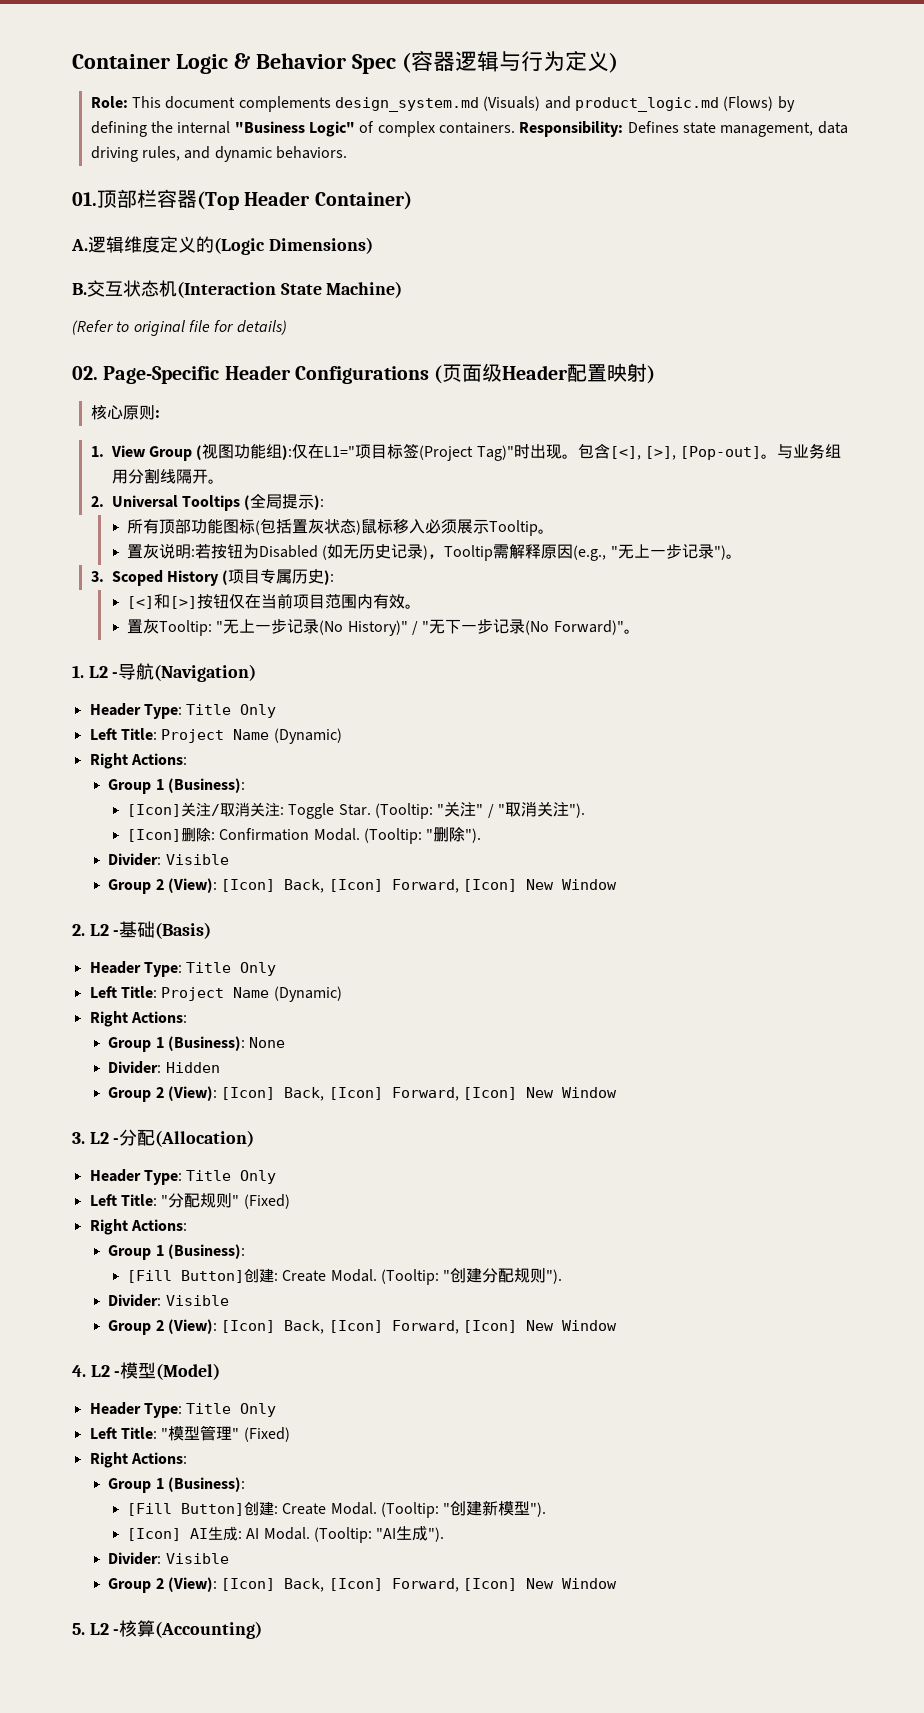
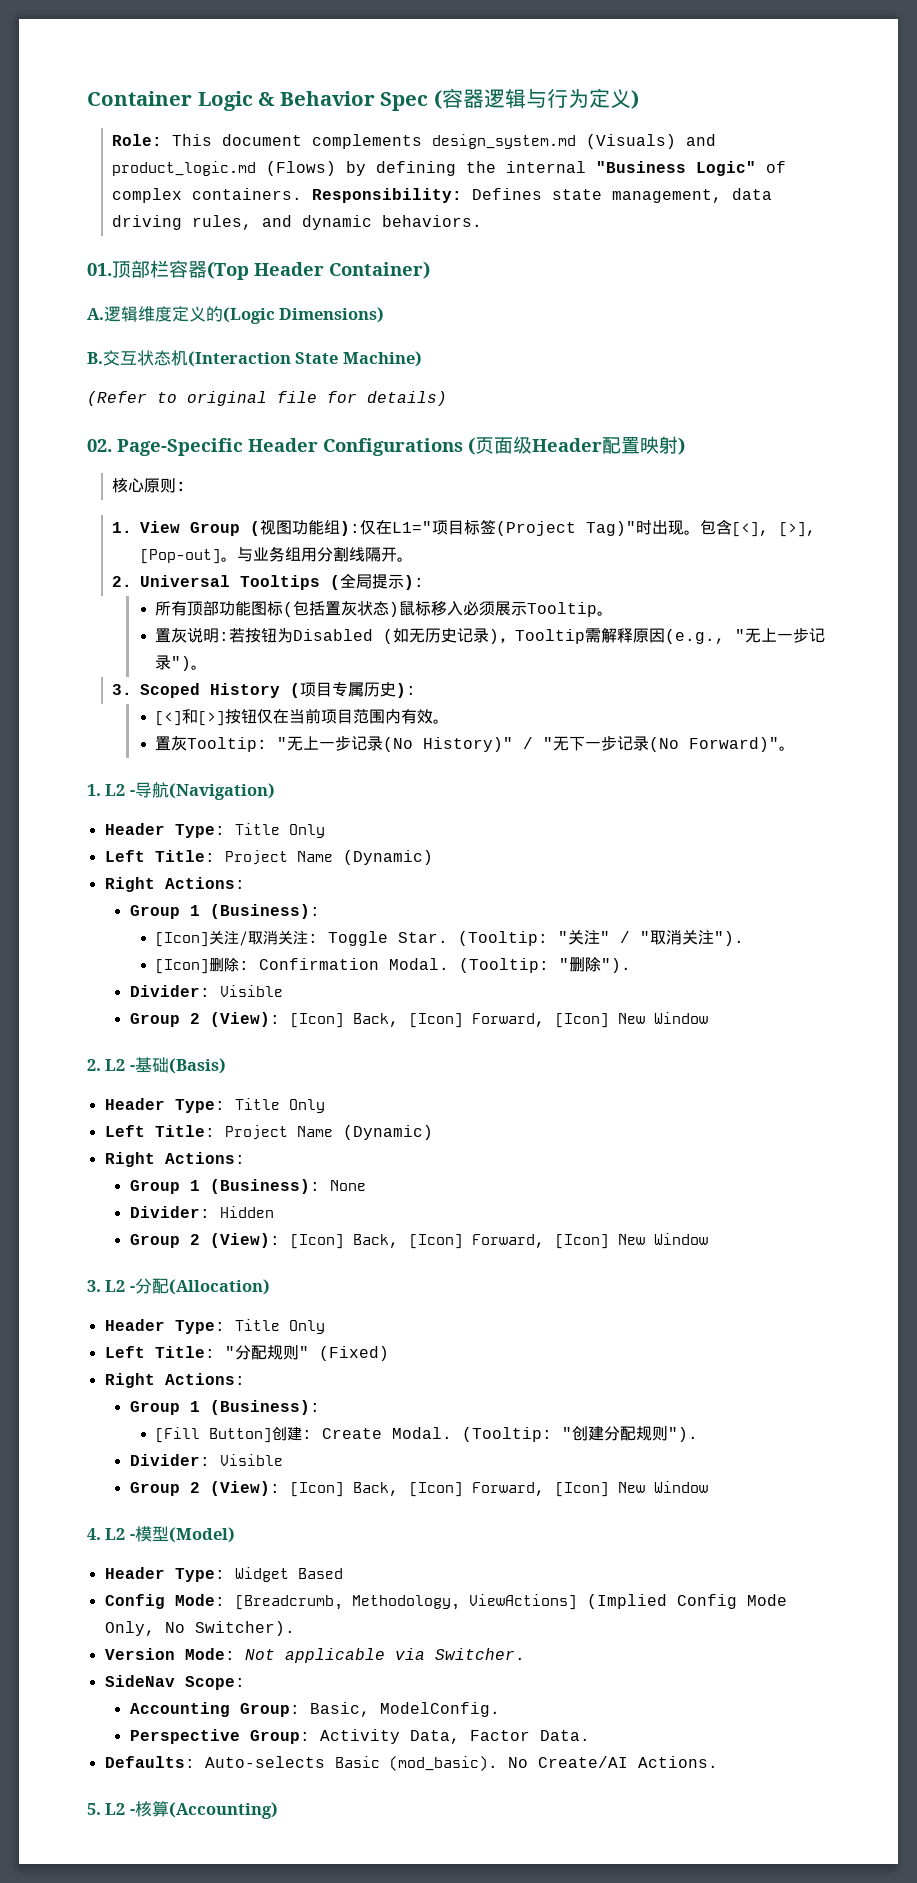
[186,1403,277,1417] [89,1425,290,1442] [89,1452,187,1468] [108,1477,245,1493] [126,1500,547,1518] [126,1526,445,1543] [108,1552,229,1565] [108,1577,617,1593] Title Only // Left Title: "模型管理" (Fixed) // Right Actions: // Group 1 (Business): // [Fill Button]创建: Create Modal. (Tooltip: "创建新模型"). // [Icon] AI生成: AI Modal. (Tooltip: "AI生成"). // Divider: Visible // Group 2 (View): [Icon] Back, [Icon] Forward, [Icon] New Window -> [234,1567,343,1582] [104,1594,787,1610] [104,1621,295,1636] [104,1648,525,1663] [104,1675,245,1690] [129,1702,500,1717] [129,1729,590,1744] [104,1756,718,1771] Widget Based // Config Mode: [Breadcrumb, Methodology, ViewActions] (Implied Config Mode Only, No Switcher). // Version Mode: Not applicable via Switcher. // SideNav Scope: // Accounting Group: Basic, ModelConfig. // Perspective Group: Activity Data, Factor Data. // Defaults: Auto-selects Basic (mod_basic). No Create/AI Actions.

